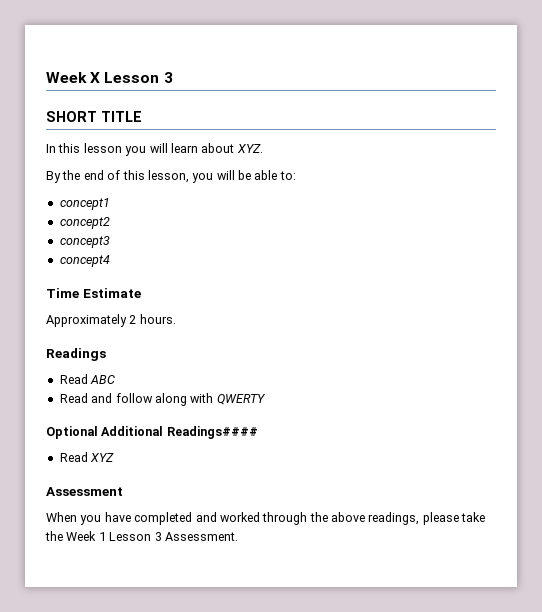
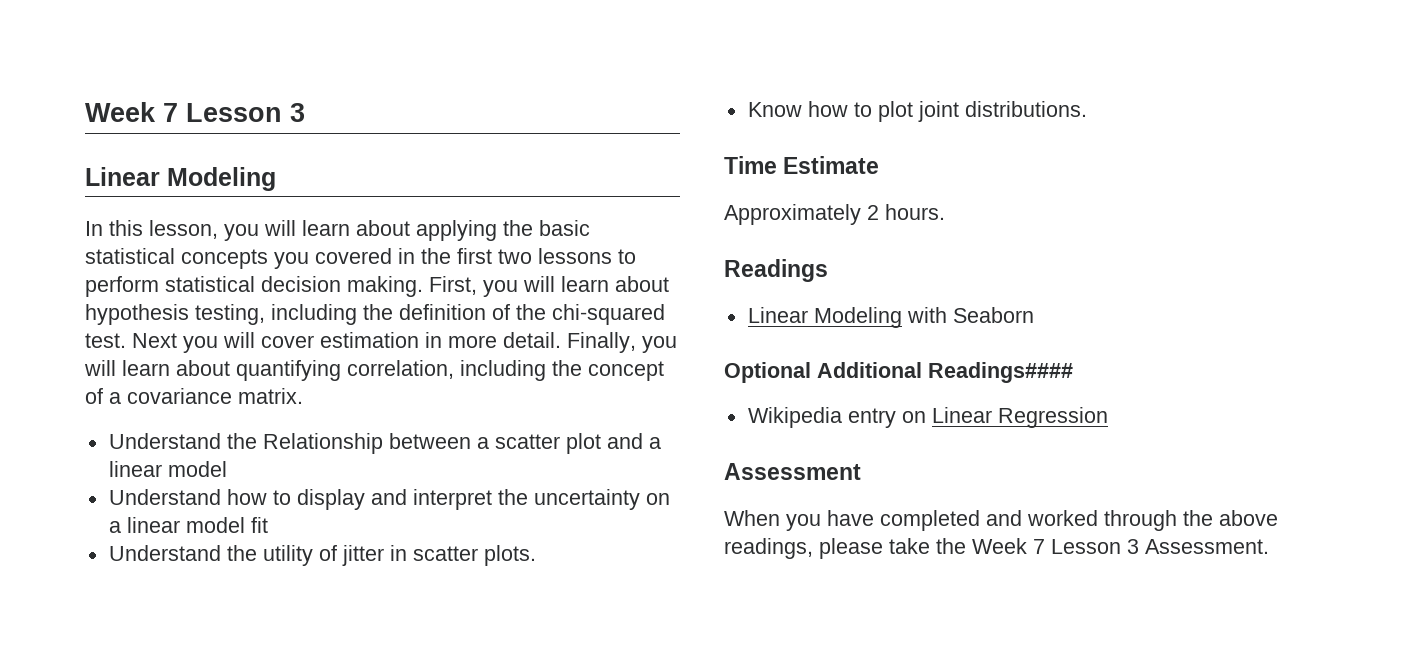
[46,72,101,83] Week X -> [85,102,178,122] Week 7
[46,111,142,122] SHORT TITLE -> [85,167,276,191] Linear Modeling
[83,143,263,156] [46,170,296,183] [59,198,110,210] [59,217,110,229] [59,236,110,248] [59,255,110,267] lesson you will learn about XYZ. // By the end of this lesson, you will be able to: // concept1 // concept2 // concept3 // concept4 -> [149,220,590,241] [85,248,636,269] [85,276,669,297] [85,304,665,325] [85,332,677,353] [84,360,664,381] [85,388,303,404] [108,433,661,454] [108,461,227,477] [108,489,670,510] [108,517,268,533] [108,545,536,566] [747,101,1087,122] lesson, you will learn about applying the basic statistical concepts you covered in the first two lessons to perform statistical decision making. First, you will learn about hypothesis testing, including the definition of the chi-squared test. Next you will cover estimation in more detail. Finally, you will learn about quantifying correlation, including the concept of a covariance matrix. // Understand the Relationship between a scatter plot and a linear model // Understand how to display and interpret the uncertainty on a linear model fit // Understand the utility of jitter in scatter plots. // Know how to plot joint distributions.
[59,374,116,384] [59,393,266,406] [46,426,258,439] [59,452,115,462] Read ABC // Read and follow along with QWERTY // Optional Additional Readings#### // Read XYZ -> [747,307,1034,328] [724,362,1073,383] [747,407,1108,428] Linear Modeling with Seaborn // Optional Additional Readings#### // Wikipedia entry on Linear Regression
[98,532,106,541] 1 -> [1033,539,1045,554] 7

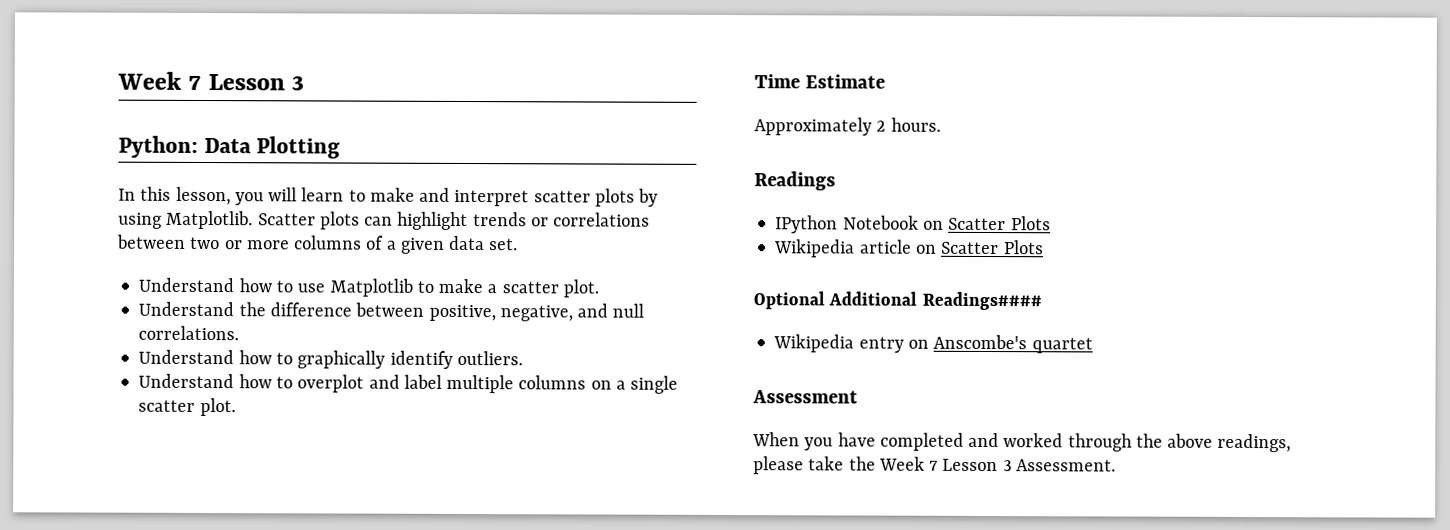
[85,167,276,191] Linear Modeling -> [118,135,341,159] Python: Data Plotting
[356,220,590,241] [85,248,636,269] [85,276,669,297] [85,304,665,325] [85,332,677,353] [84,360,664,381] [85,388,303,404] [108,433,661,454] [108,461,227,477] [108,489,670,510] [108,517,268,533] [108,545,536,566] [747,101,1087,122] about applying the basic statistical concepts you covered in the first two lessons to perform statistical decision making. First, you will learn about hypothesis testing, including the definition of the chi-squared test. Next you will cover estimation in more detail. Finally, you will learn about quantifying correlation, including the concept of a covariance matrix. // Understand the Relationship between a scatter plot and a linear model // Understand how to display and interpret the uncertainty on a linear model fit // Understand the utility of jitter in scatter plots. // Know how to plot joint distributions. -> [348,187,659,207] [118,210,651,231] [117,234,519,254] [138,277,599,298] [138,301,645,322] [138,325,240,341] [138,349,523,369] [138,373,679,394] [138,397,236,417] to make and interpret scatter plots by using Matplotlib. Scatter plots can highlight trends or correlations between two or more columns of a given data set. // Understand how to use Matplotlib to make a scatter plot. // Understand the difference between positive, negative, and null correlations. // Understand how to graphically identify outliers. // Understand how to overplot and label multiple columns on a single scatter plot.
[747,307,1034,328] Linear Modeling with Seaborn -> [775,215,1051,234] [774,239,1044,258] IPython Notebook on Scatter Plots // Wikipedia article on Scatter Plots
[931,407,1108,428] Linear Regression -> [933,334,1093,354] Anscombe's quartet

